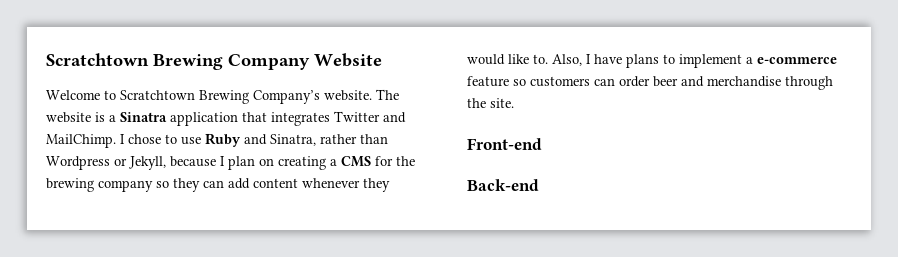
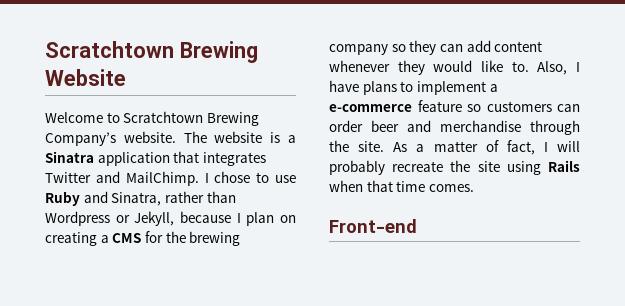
[46,53,310,70] Scratchtown Brewing Company -> [45,41,258,63] Scratchtown Brewing
(514, 103) none -> [393,140,580,155] [329,160,580,175] [329,180,474,192] As a matter of fact, I will probably recreate the site using Rails when that time comes.
[467,179,539,191] // Back-end -> (417, 226) none

